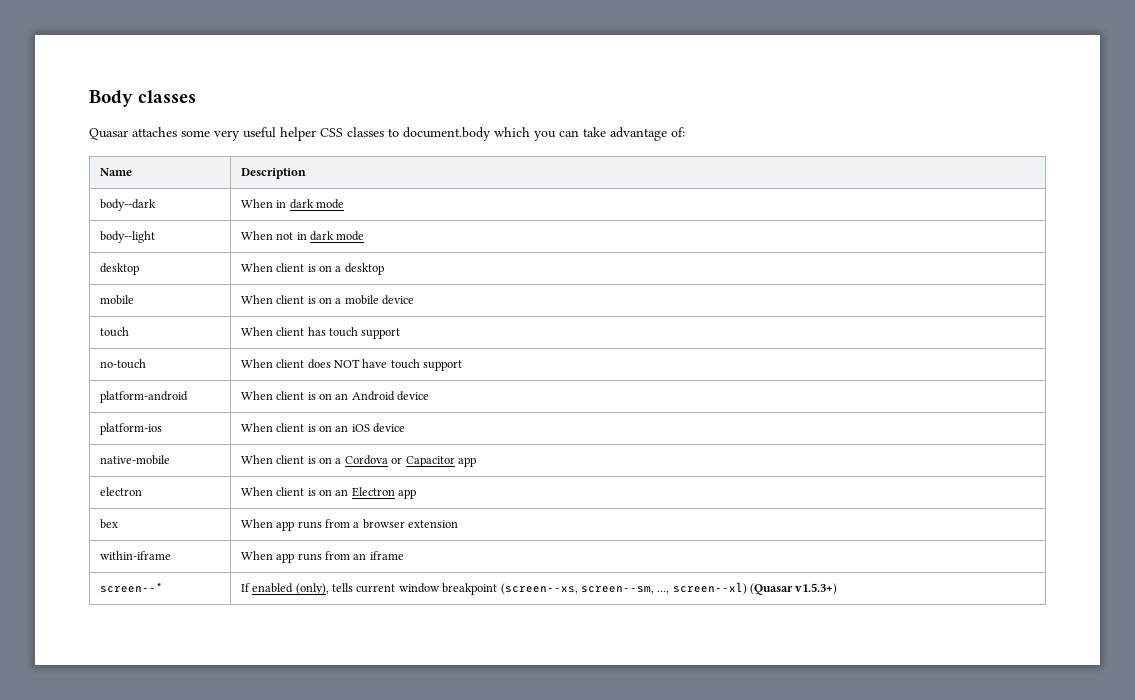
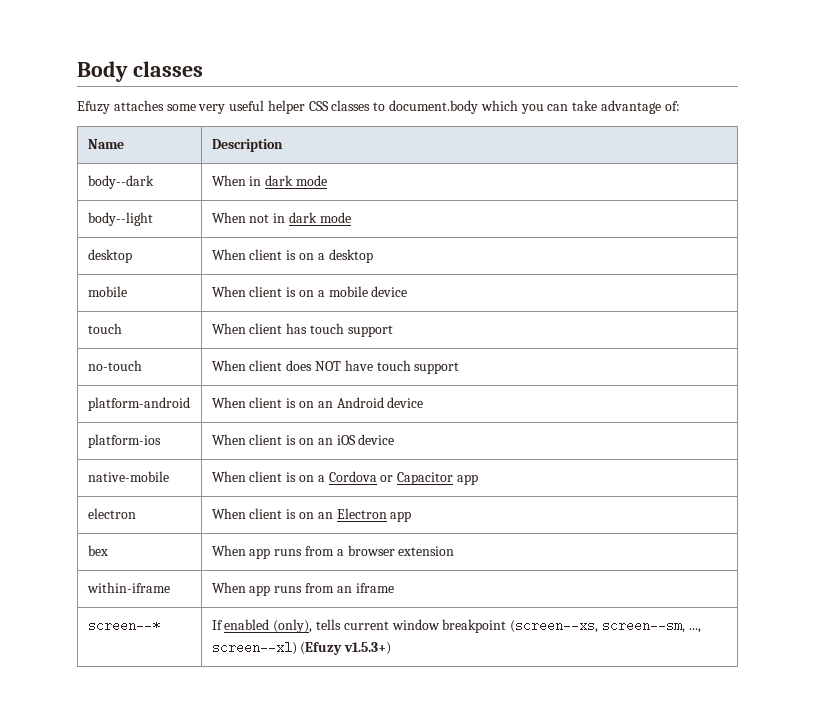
[89,128,128,140] Quasar -> [77,101,110,114] Efuzy
[750,583,794,595] (Quasar -> [300,642,343,655] (Efuzy

